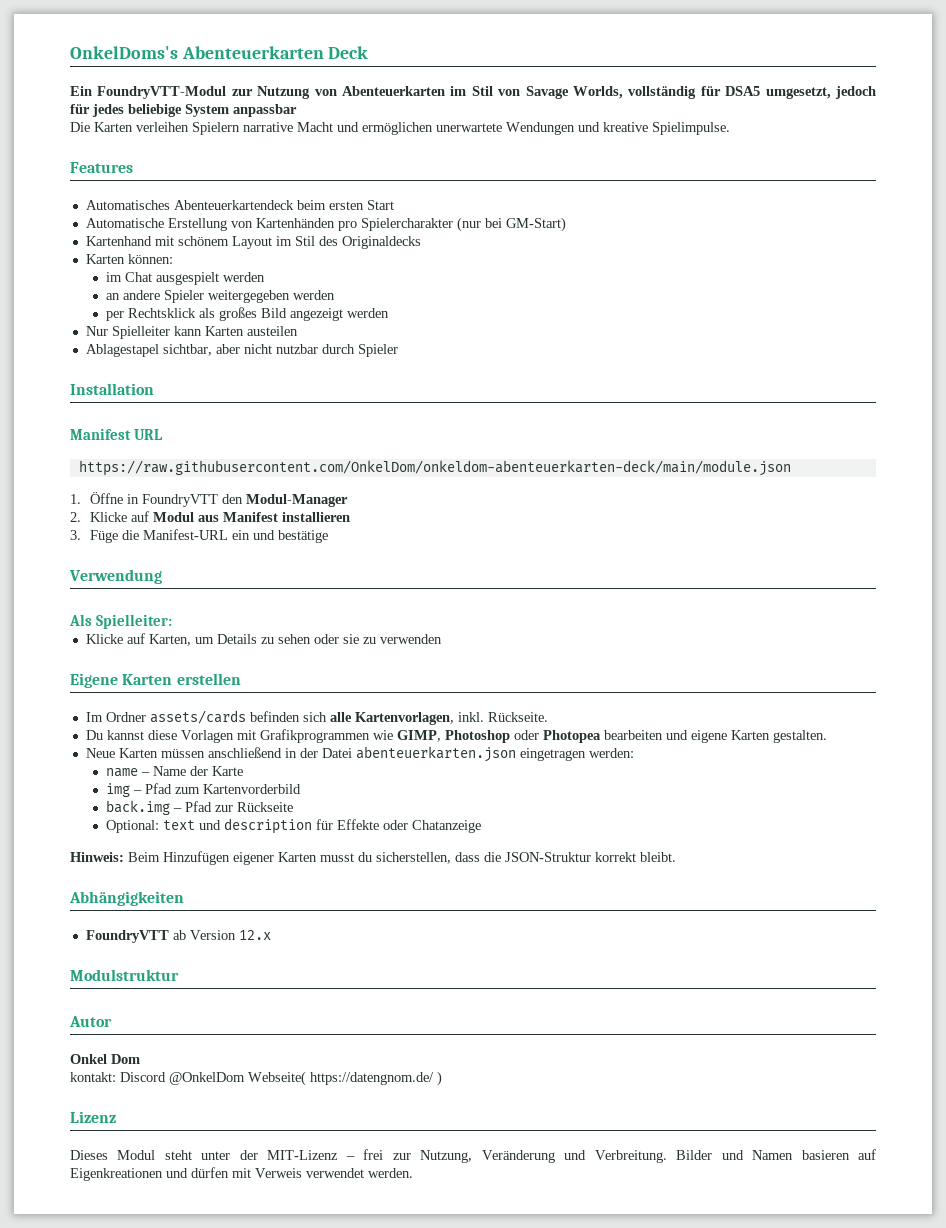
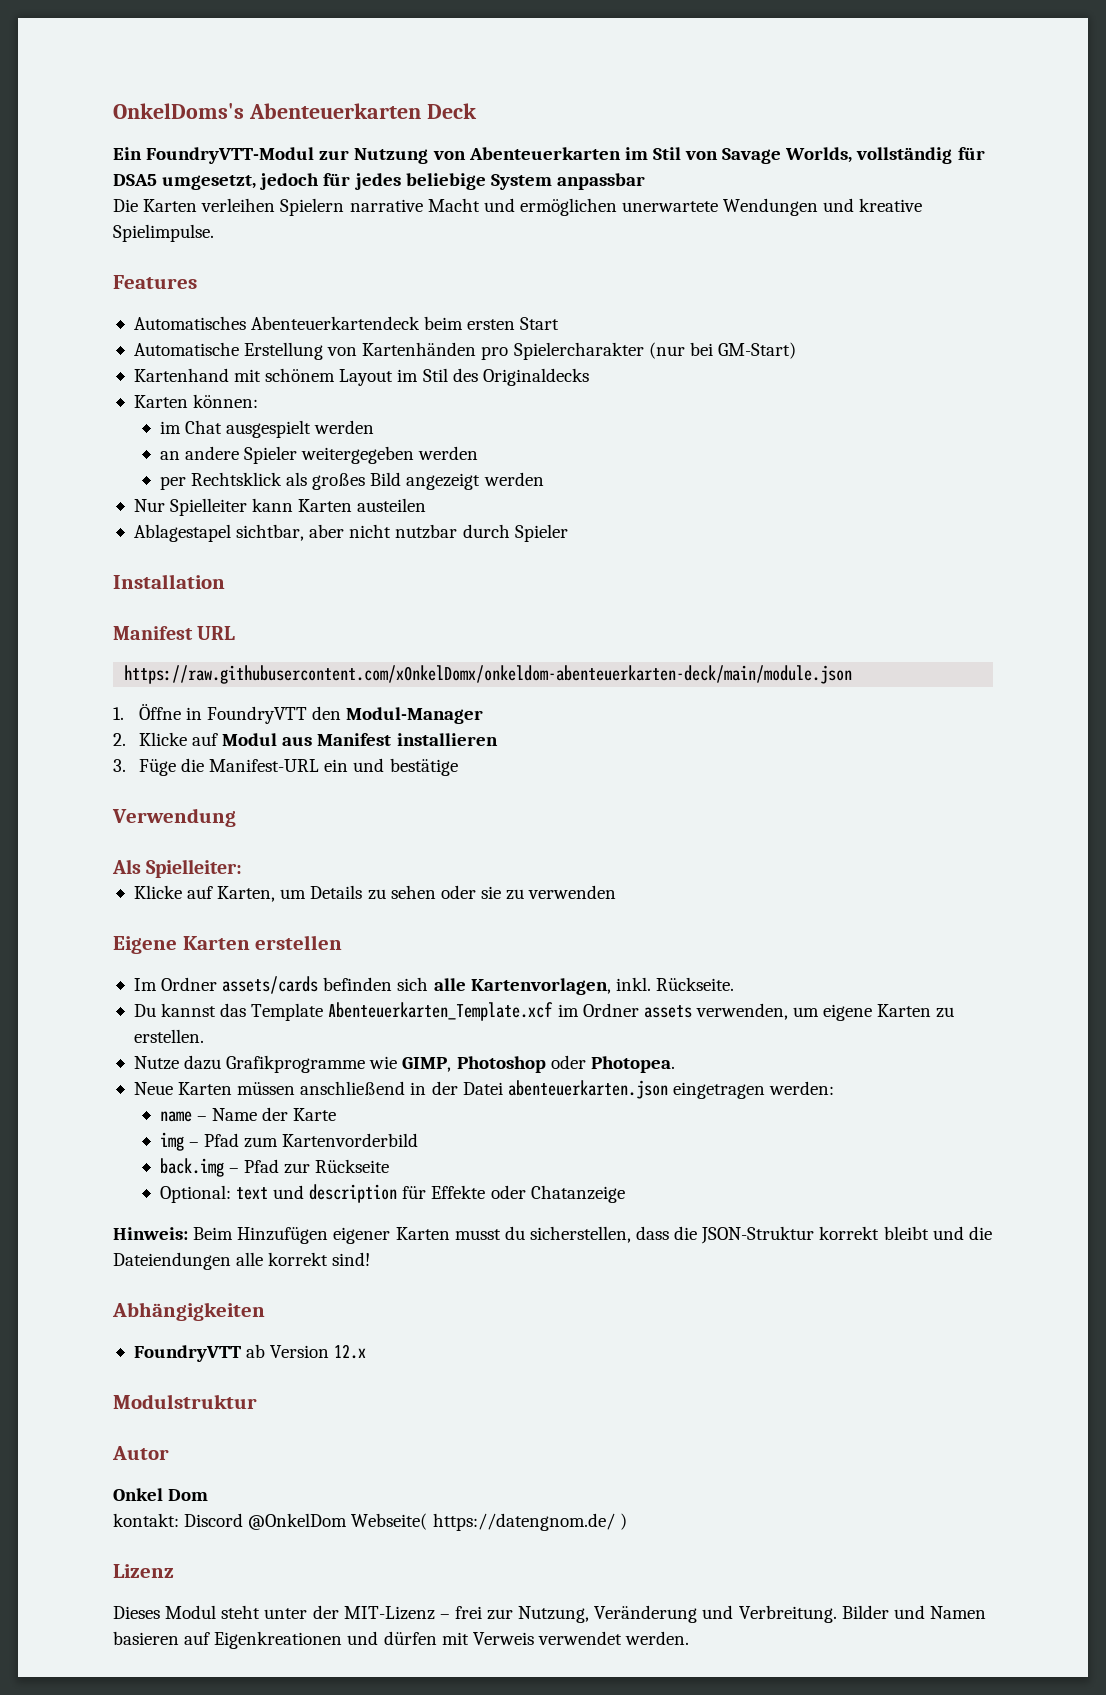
[78,460,791,476] https://raw.githubusercontent.com/OnkelDom/onkeldom-abenteuerkarten-deck/main/module.json -> [124,665,853,684] https://raw.githubusercontent.com/xOnkelDomx/onkeldom-abenteuerkarten-deck/main/module.json
[147,729,827,743] diese Vorlagen mit Grafikprogrammen wie GIMP, Photoshop oder Photopea bearbeiten und eigene Karten gestalten. -> [220,1002,955,1021] [133,1029,204,1043] [133,1055,675,1073] das Template Abenteuerkarten_Template.xcf im Ordner assets verwenden, um eigene Karten zu erstellen. // Nutze dazu Grafikprogramme wie GIMP, Photoshop oder Photopea.
[640,852,676,862] bleibt. -> [883,1226,992,1240] [113,1252,371,1270] bleibt und die Dateiendungen alle korrekt sind!

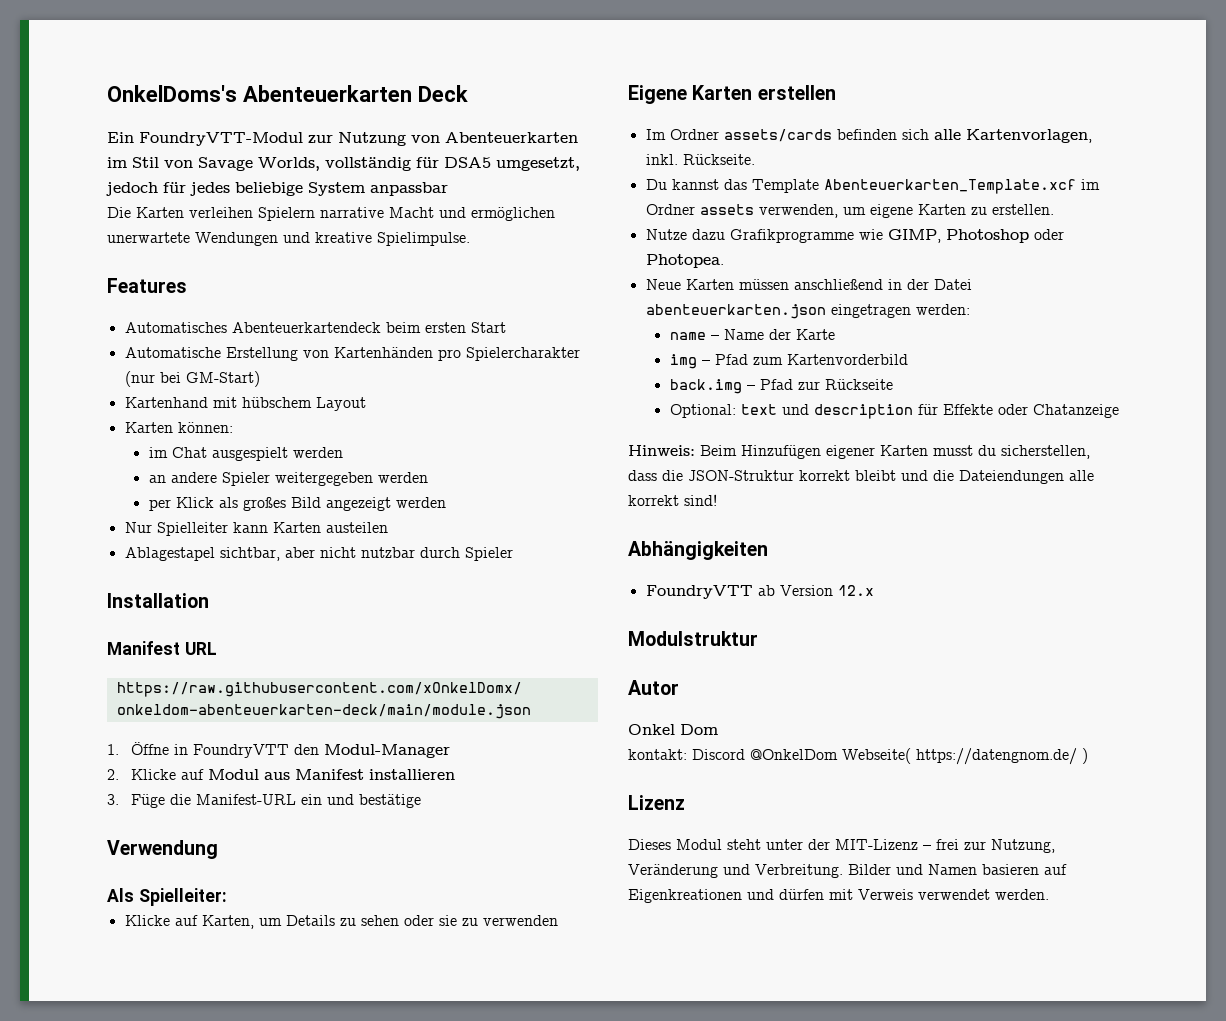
[265,368,336,382] schönem -> [241,397,312,408] hübschem
[397,368,589,386] im Stil des Originaldecks -> (366, 404) none
[190,472,282,486] Rechtsklick -> [175,497,214,508] Klick

